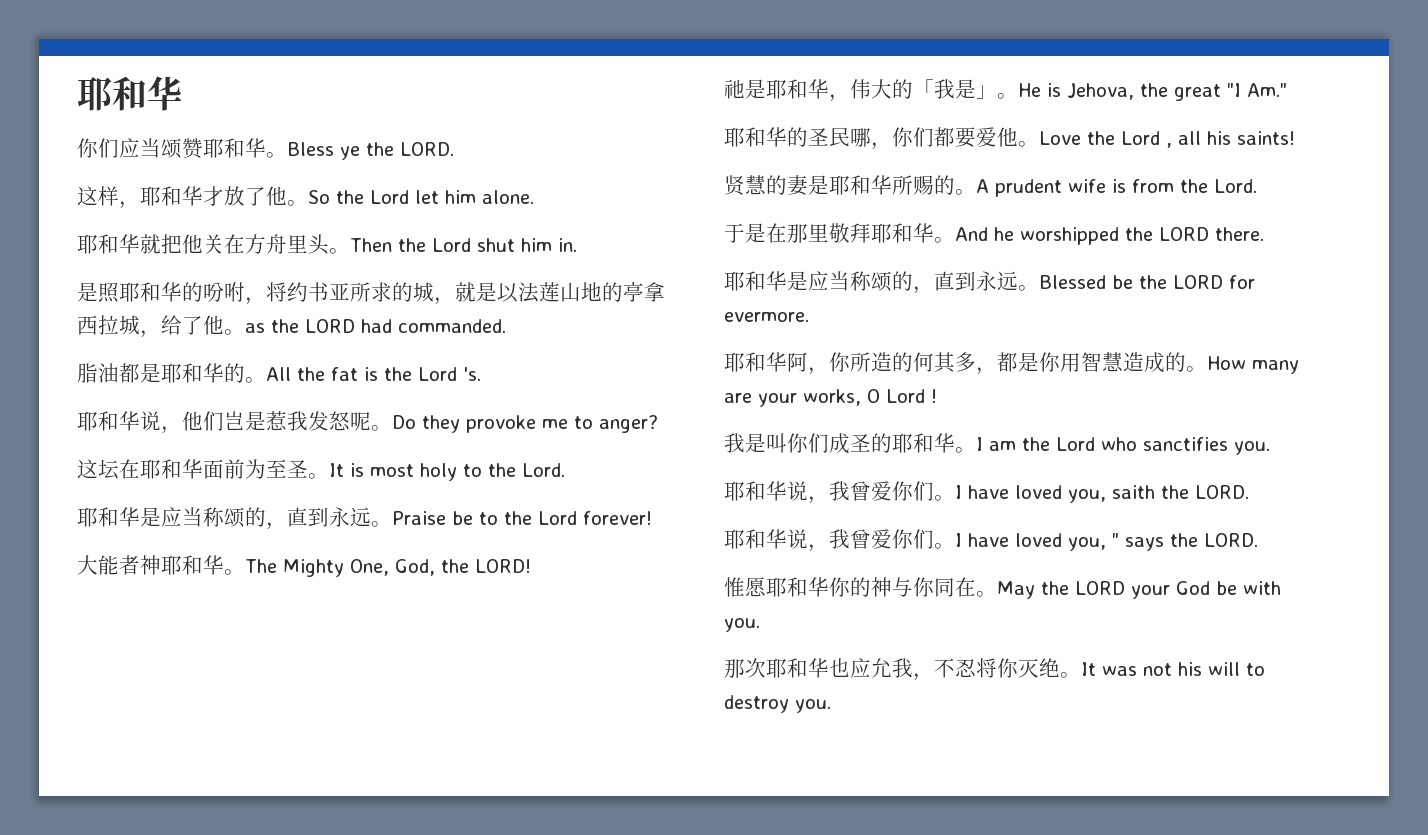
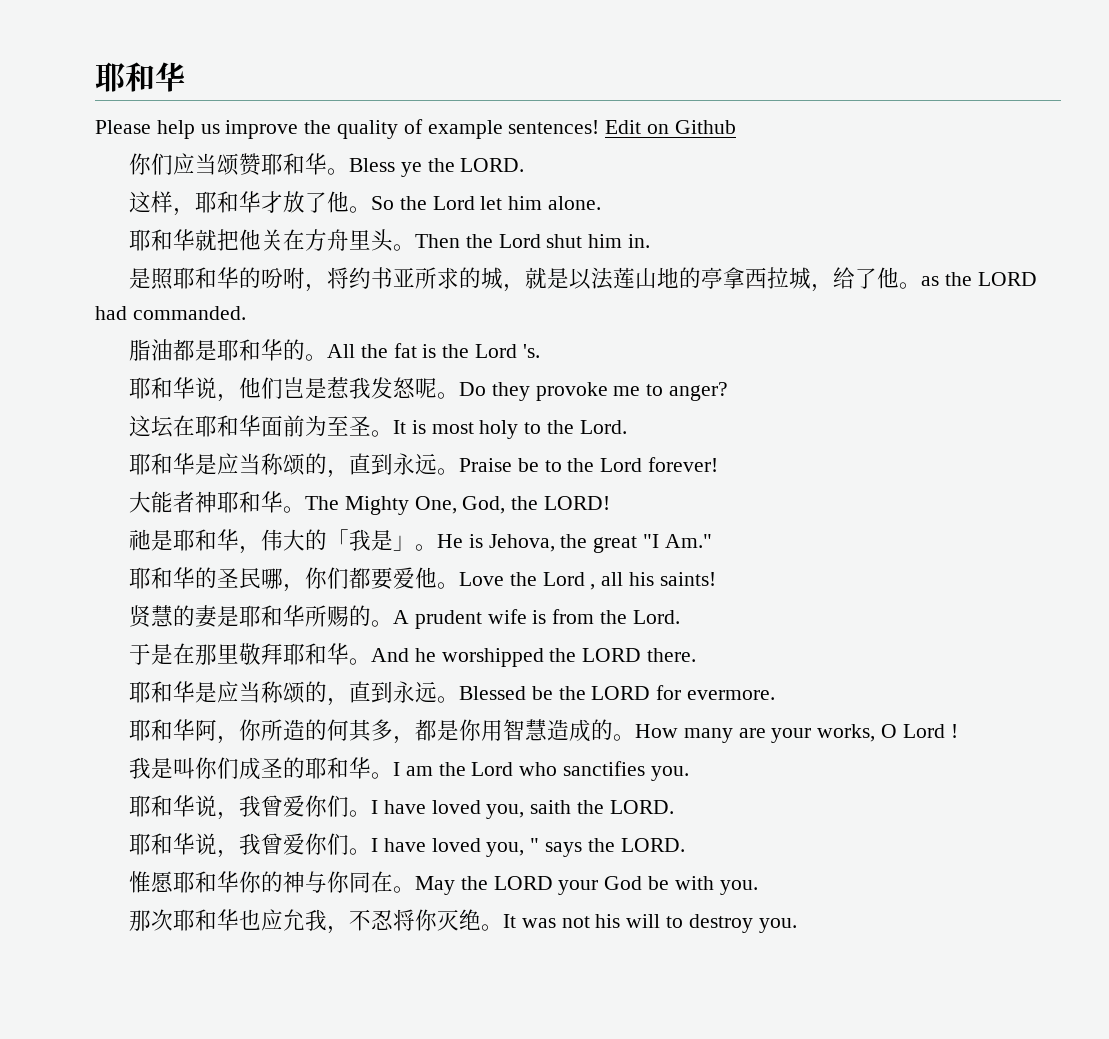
[77,76,182,111] 耶和华 -> [95,62,185,92] [95,119,736,139] 耶和华 // Please help us improve the quality of example sentences! Edit on Github

